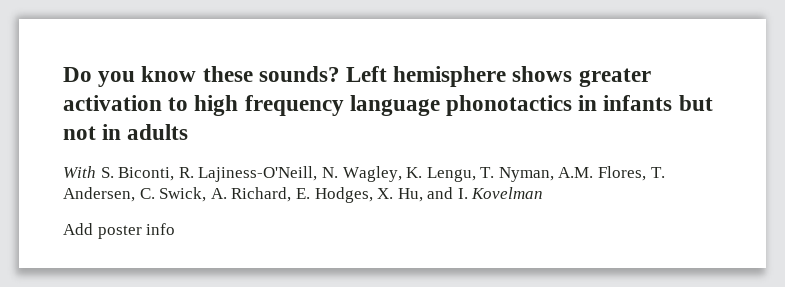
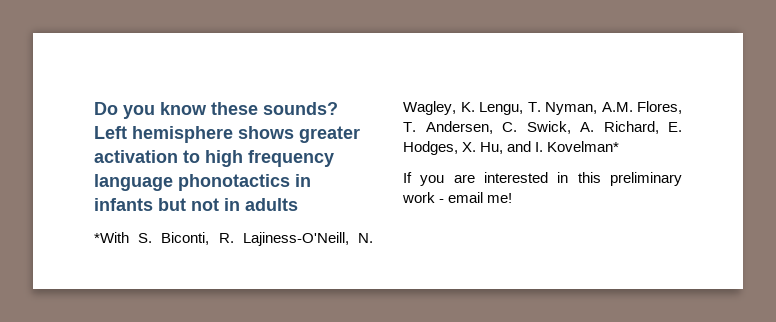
[63,166,96,178] With -> [94,232,129,243] *With
[471,187,544,199] [63,223,176,239] Kovelman // Add poster info -> [547,141,620,152] [403,172,682,186] [402,192,513,203] Kovelman* // If you are interested in this preliminary work - email me!

